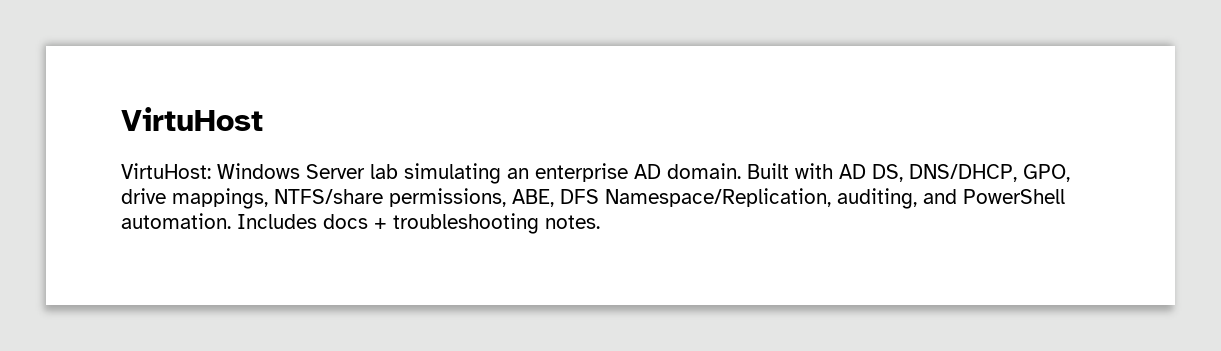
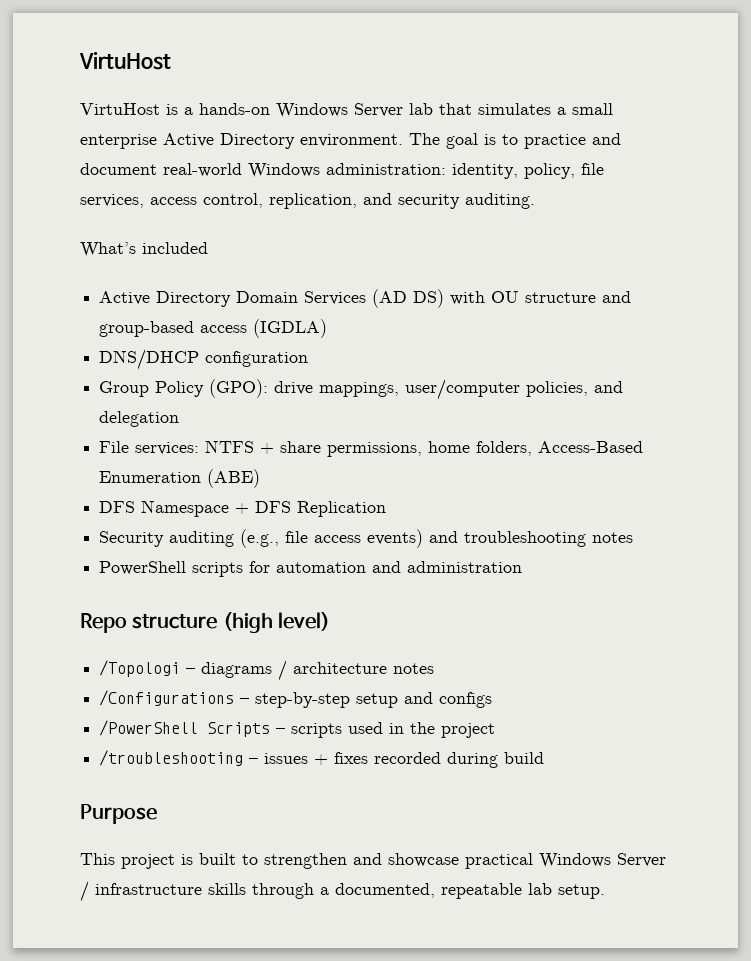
[121,163,1070,184] [121,188,1065,209] [121,213,600,234] VirtuHost: Windows Server lab simulating an enterprise AD domain. Built with AD DS, DNS/DHCP, GPO, drive mappings, NTFS/share permissions, ABE, DFS Namespace/Replication, auditing, and PowerShell automation. Includes docs + troubleshooting notes. -> [80,103,613,118] [80,133,621,149] [80,163,604,179] [80,193,535,209] [80,242,208,257] [99,289,632,308] [99,319,328,338] [99,349,309,370] [99,379,624,400] [99,411,180,427] [99,440,644,457] [99,469,261,488] [99,500,387,517] [99,529,634,548] [99,561,523,577] [80,612,330,633] [99,660,435,681] [99,690,493,708] [99,720,496,738] [99,750,545,768] [80,804,157,824] [80,853,666,869] [80,881,605,902] VirtuHost is a hands-on Windows Server lab that simulates a small enterprise Active Directory environment. The goal is to practice and document real-world Windows administration: identity, policy, file services, access control, replication, and security auditing. // What’s included // Active Directory Domain Services (AD DS) with OU structure and group-based access (IGDLA) // DNS/DHCP configuration // Group Policy (GPO): drive mappings, user/computer policies, and delegation // File services: NTFS + share permissions, home folders, Access-Based Enumeration (ABE) // DFS Namespace + DFS Replication // Security auditing (e.g., file access events) and troubleshooting notes // PowerShell scripts for automation and administration // Repo structure (high level) // /Topologi – diagrams / architecture notes // /Configurations – step-by-step setup and configs // /PowerShell Scripts – scripts used in the project // /troubleshooting – issues + fixes recorded during build // Purpose // This project is built to strengthen and showcase practical Windows Server / infrastructure skills through a documented, repeatable lab setup.

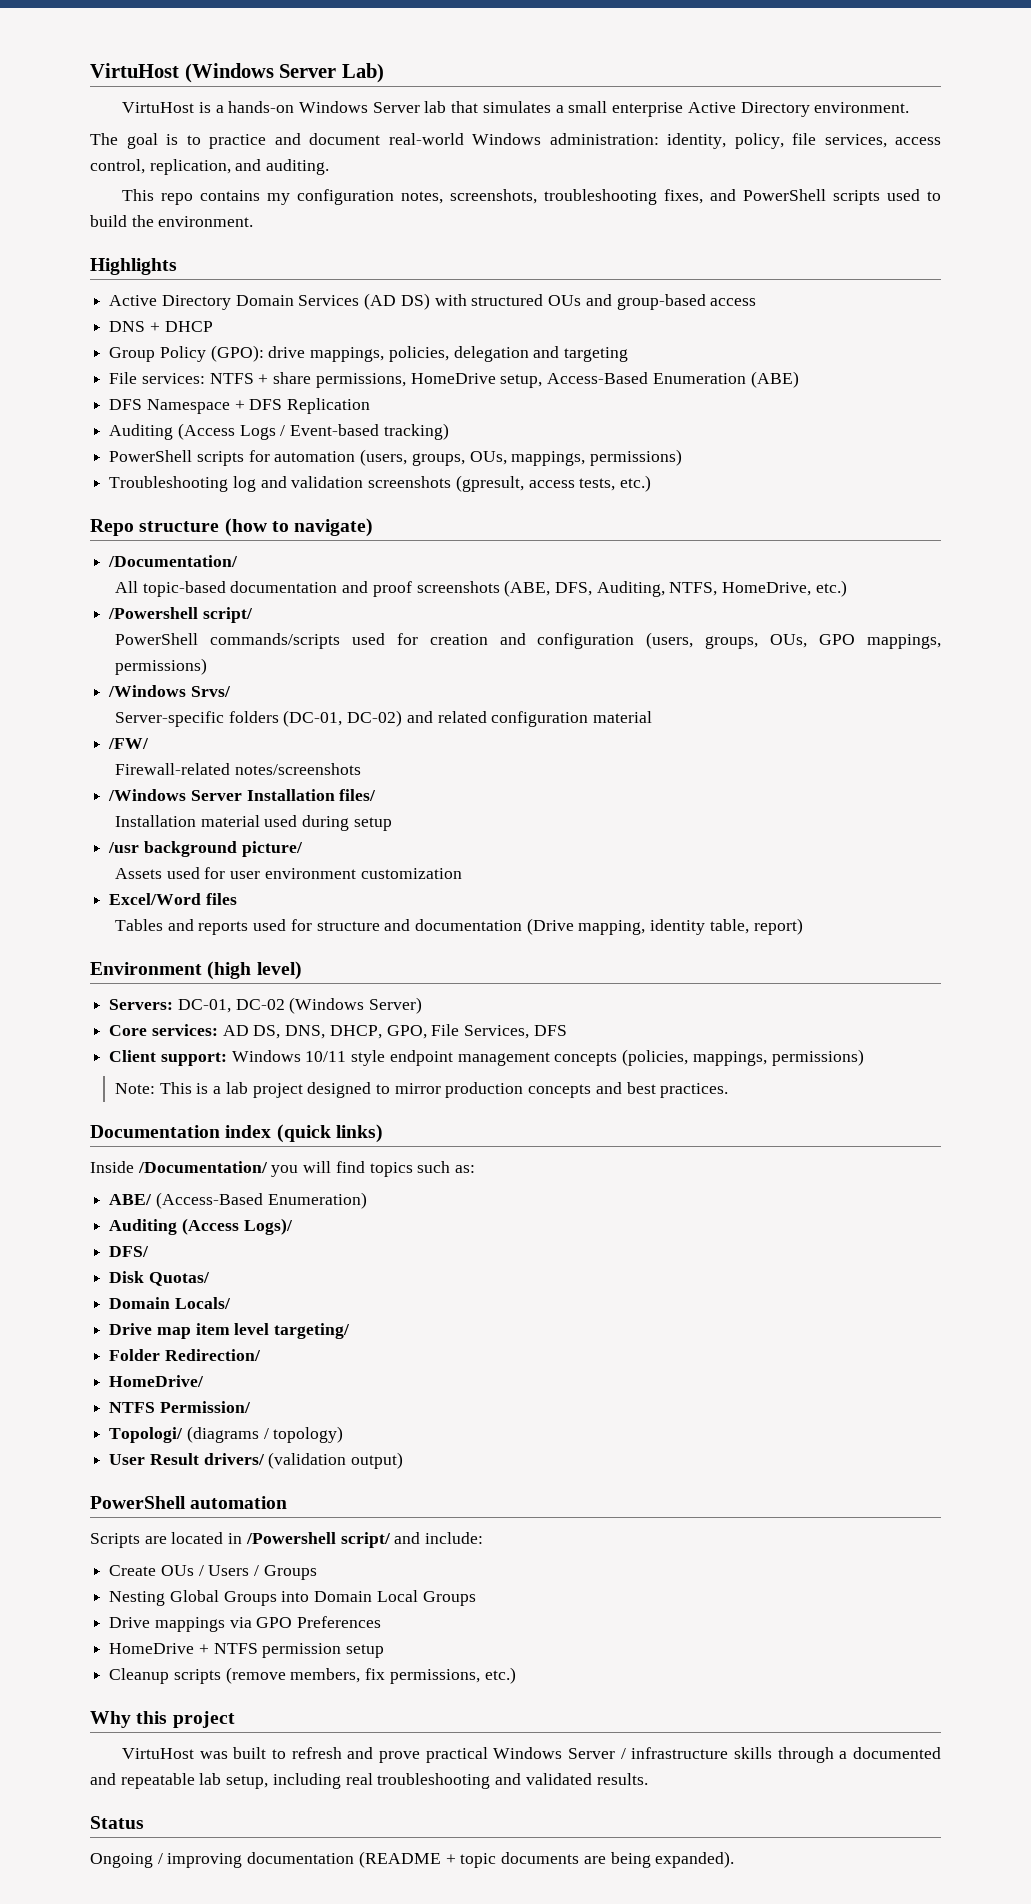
[79,52,171,70] VirtuHost -> [90,63,384,83] VirtuHost (Windows Server Lab)
(403, 140) none -> (910, 107) //
[398,194,460,209] security -> (262, 165) none
[80,242,208,257] What’s included -> [122,189,942,205] [90,215,254,227] [90,258,177,275] This repo contains my configuration notes, screenshots, troubleshooting fixes, and PowerShell scripts used to build the environment. // Highlights
[491,291,597,303] OU structure -> [471,294,582,306] structured OUs
[253,319,328,338] [99,349,309,370] (IGDLA) // DNS/DHCP configuration -> [109,321,213,332] // DNS + DHCP
[405,379,624,400] [99,411,180,427] user/computer policies, and delegation -> [388,346,629,362] policies, delegation and targeting
[428,441,533,456] home folders, -> [410,373,543,388] HomeDrive setup,
[99,529,634,548] [99,561,523,577] [80,612,330,633] [99,660,435,681] [99,690,493,708] [99,720,496,738] [99,750,545,768] [80,804,157,824] [80,853,459,869] Security auditing (e.g., file access events) and troubleshooting notes // PowerShell scripts for automation and administration // Repo structure (high level) // /Topologi – diagrams / architecture notes // /Configurations – step-by-step setup and configs // /PowerShell Scripts – scripts used in the project // /troubleshooting – issues + fixes recorded during build // Purpose // This project is built to strengthen and showcase -> [109,423,449,440] [109,449,683,466] [109,475,652,492] [90,518,374,537] [108,555,239,567] [114,580,847,597] [108,607,253,623] [114,632,941,649] [114,658,207,675] [108,685,231,697] [114,710,653,727] [108,738,150,749] [114,763,361,775] [108,789,377,801] [114,815,392,831] [108,841,303,857] [114,867,462,879] [109,893,237,905] [114,918,803,935] [90,961,302,980] [109,997,423,1014] [109,1024,567,1039] [109,1049,864,1066] [114,1082,729,1098] [90,1124,383,1143] [90,1161,476,1177] [109,1192,367,1209] [109,1218,293,1235] [109,1246,150,1257] [109,1271,210,1286] [109,1297,231,1309] [109,1323,351,1339] [109,1349,261,1361] [109,1375,205,1387] [109,1401,251,1413] [109,1426,344,1443] [109,1452,404,1469] [90,1496,288,1509] [90,1532,484,1548] [109,1565,317,1580] [109,1590,476,1606] [109,1616,382,1632] [109,1643,385,1658] [109,1667,516,1684] [90,1711,235,1728] [122,1747,421,1763] Auditing (Access Logs / Event-based tracking) // PowerShell scripts for automation (users, groups, OUs, mappings, permissions) // Troubleshooting log and validation screenshots (gpresult, access tests, etc.) // Repo structure (how to navigate) // /Documentation/ // All topic-based documentation and proof screenshots (ABE, DFS, Auditing, NTFS, HomeDrive, etc.) // /Powershell script/ // PowerShell commands/scripts used for creation and configuration (users, groups, OUs, GPO mappings, permissions) // /Windows Srvs/ // Server-specific folders (DC-01, DC-02) and related configuration material // /FW/ // Firewall-related notes/screenshots // /Windows Server Installation files/ // Installation material used during setup // /usr background picture/ // Assets used for user environment customization // Excel/Word files // Tables and reports used for structure and documentation (Drive mapping, identity table, report) // Environment (high level) // Servers: DC-01, DC-02 (Windows Server) // Core services: AD DS, DNS, DHCP, GPO, File Services, DFS // Client support: Windows 10/11 style endpoint management concepts (policies, mappings, permissions) // Note: This is a lab project designed to mirror production concepts and best practices. // Documentation index (quick links) // Inside /Documentation/ you will find topics such as: // ABE/ (Access-Based Enumeration) // Auditing (Access Logs)/ // DFS/ // Disk Quotas/ // Domain Locals/ // Drive map item level targeting/ // Folder Redirection/ // HomeDrive/ // NTFS Permission/ // Topologi/ (diagrams / topology) // User Result drivers/ (validation output) // PowerShell automation // Scripts are located in /Powershell script/ and include: // Create OUs / Users / Groups // Nesting Global Groups into Domain Local Groups // Drive mappings via GPO Preferences // HomeDrive + NTFS permission setup // Cleanup scripts (remove members, fix permissions, etc.) // Why this project // VirtuHost was built to refresh and prove
[335,883,605,899] documented, repeatable lab setup. -> [852,1747,941,1759] [90,1773,648,1789] [90,1816,144,1829] [90,1851,735,1868] documented and repeatable lab setup, including real troubleshooting and validated results. // Status // Ongoing / improving documentation (README + topic documents are being expanded).

